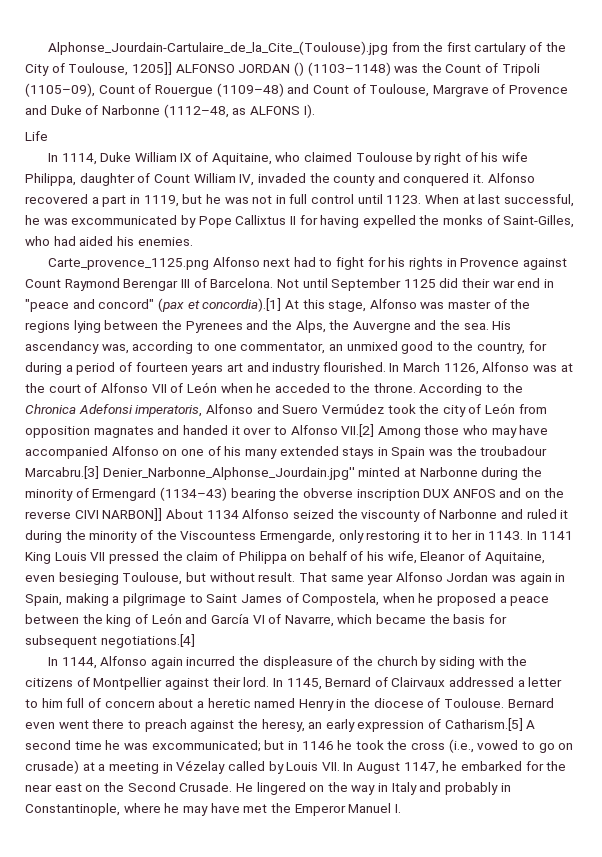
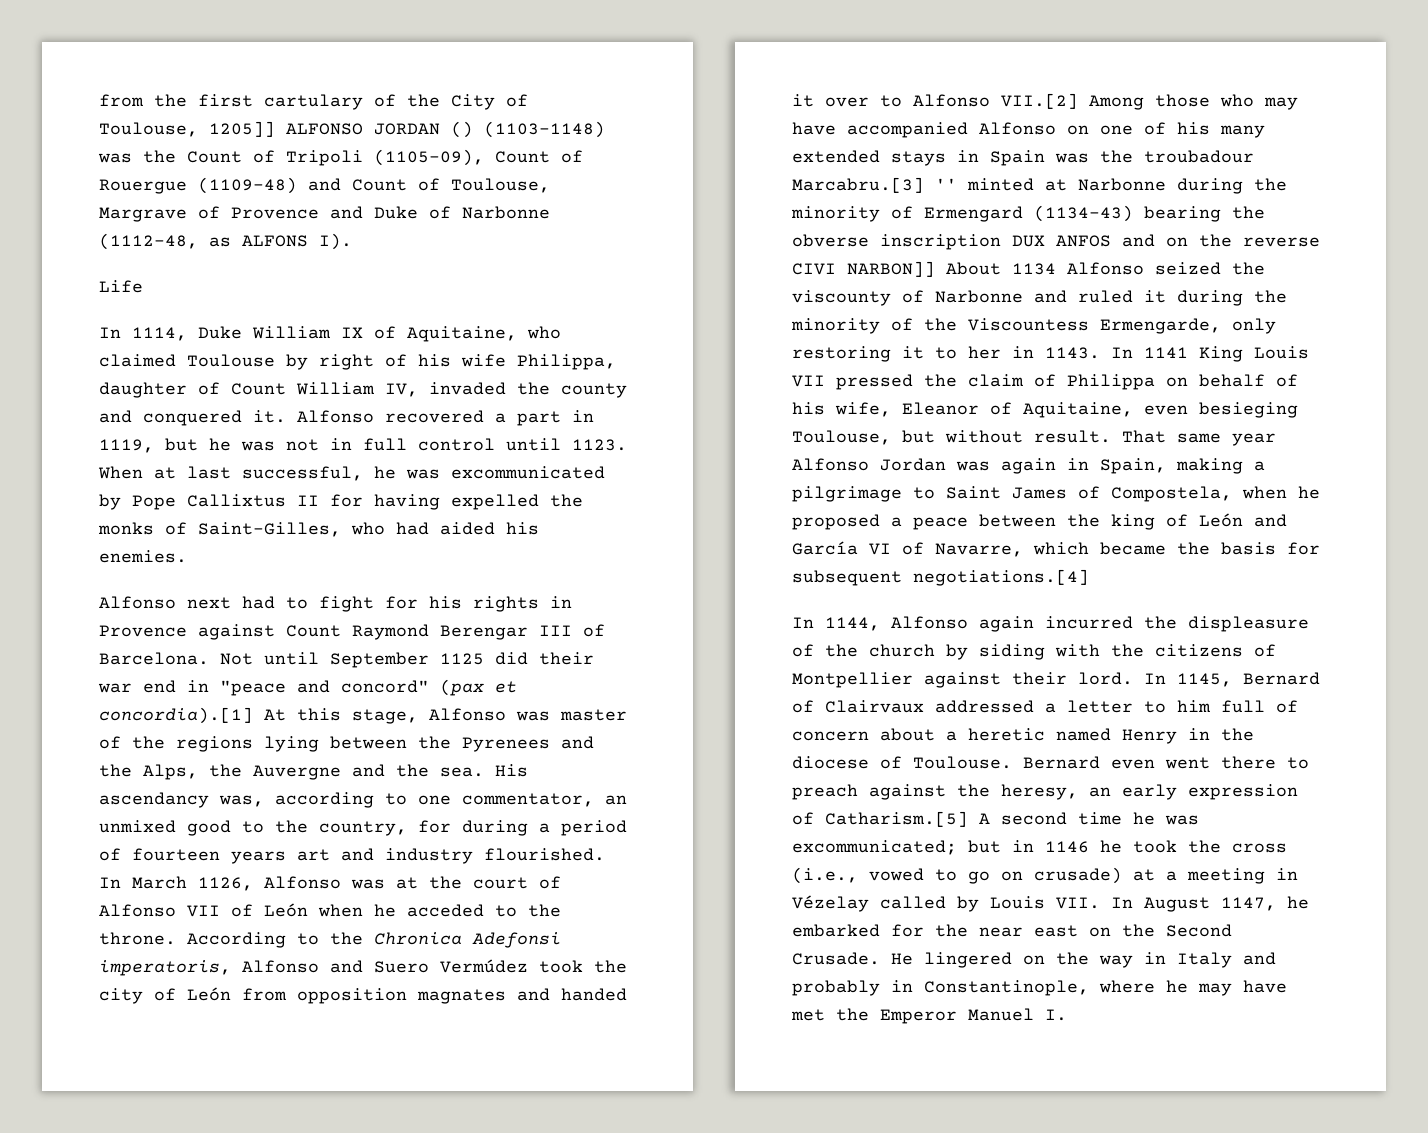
[47,41,388,55] Alphonse_Jourdain-Cartulaire_de_la_Cite_(Toulouse).jpg -> (99, 100) none
[47,258,209,270] Carte_provence_1125.png -> (187, 556) none
[102,467,355,480] Denier_Narbonne_Alphonse_Jourdain.jpg'' -> [935,178,957,190] ''

